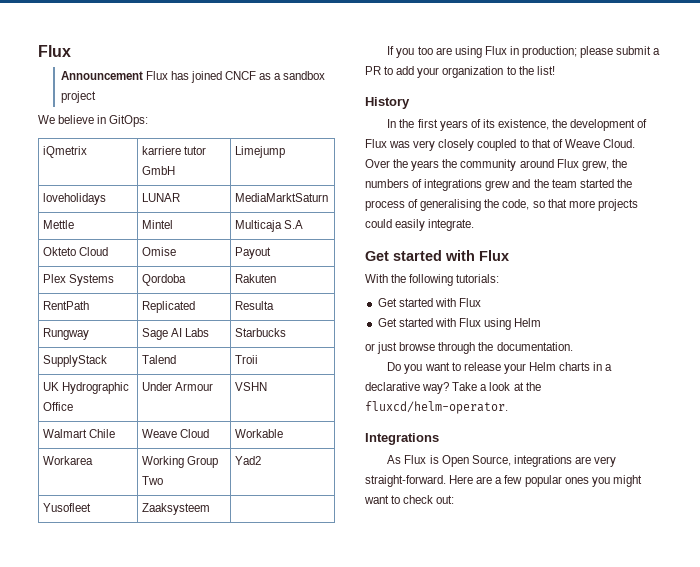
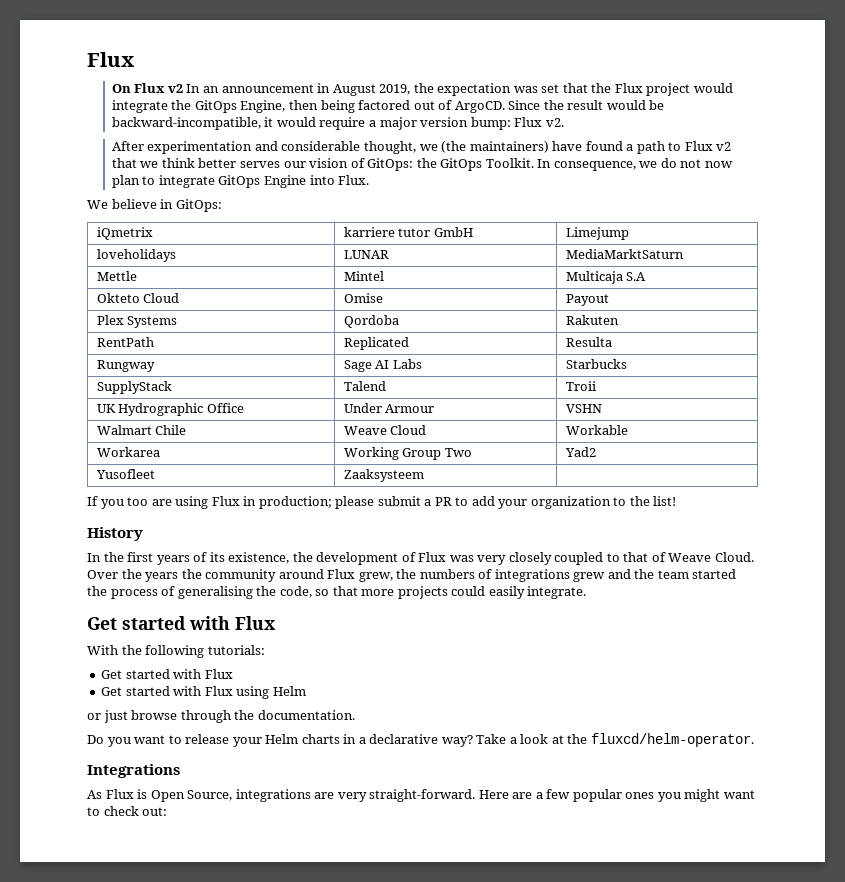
[38,45,71,57] [60,71,326,83] [60,91,96,103] Flux // Announcement Flux has joined CNCF as a sandbox project -> [87,52,135,67] [111,83,733,96] [111,100,665,113] [111,117,564,130] [111,141,732,154] [111,158,733,171] [111,175,370,188] Flux // On Flux v2 In an announcement in August 2019, the expectation was set that the Flux project would integrate the GitOps Engine, then being factored out of ArgoCD. Since the result would be backward-incompatible, it would require a major version bump: Flux v2. // After experimentation and considerable thought, we (the maintainers) have found a path to Flux v2 that we think better serves our vision of GitOps: the GitOps Toolkit. In consequence, we do not now plan to integrate GitOps Engine into Flux.

